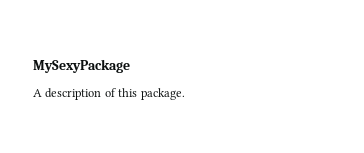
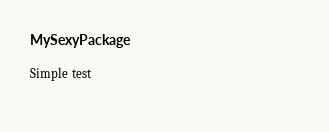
[33,88,185,100] A description of this package. -> [30,67,92,81] Simple test

